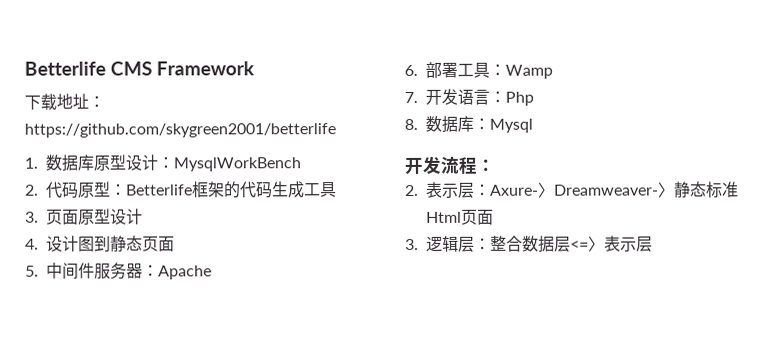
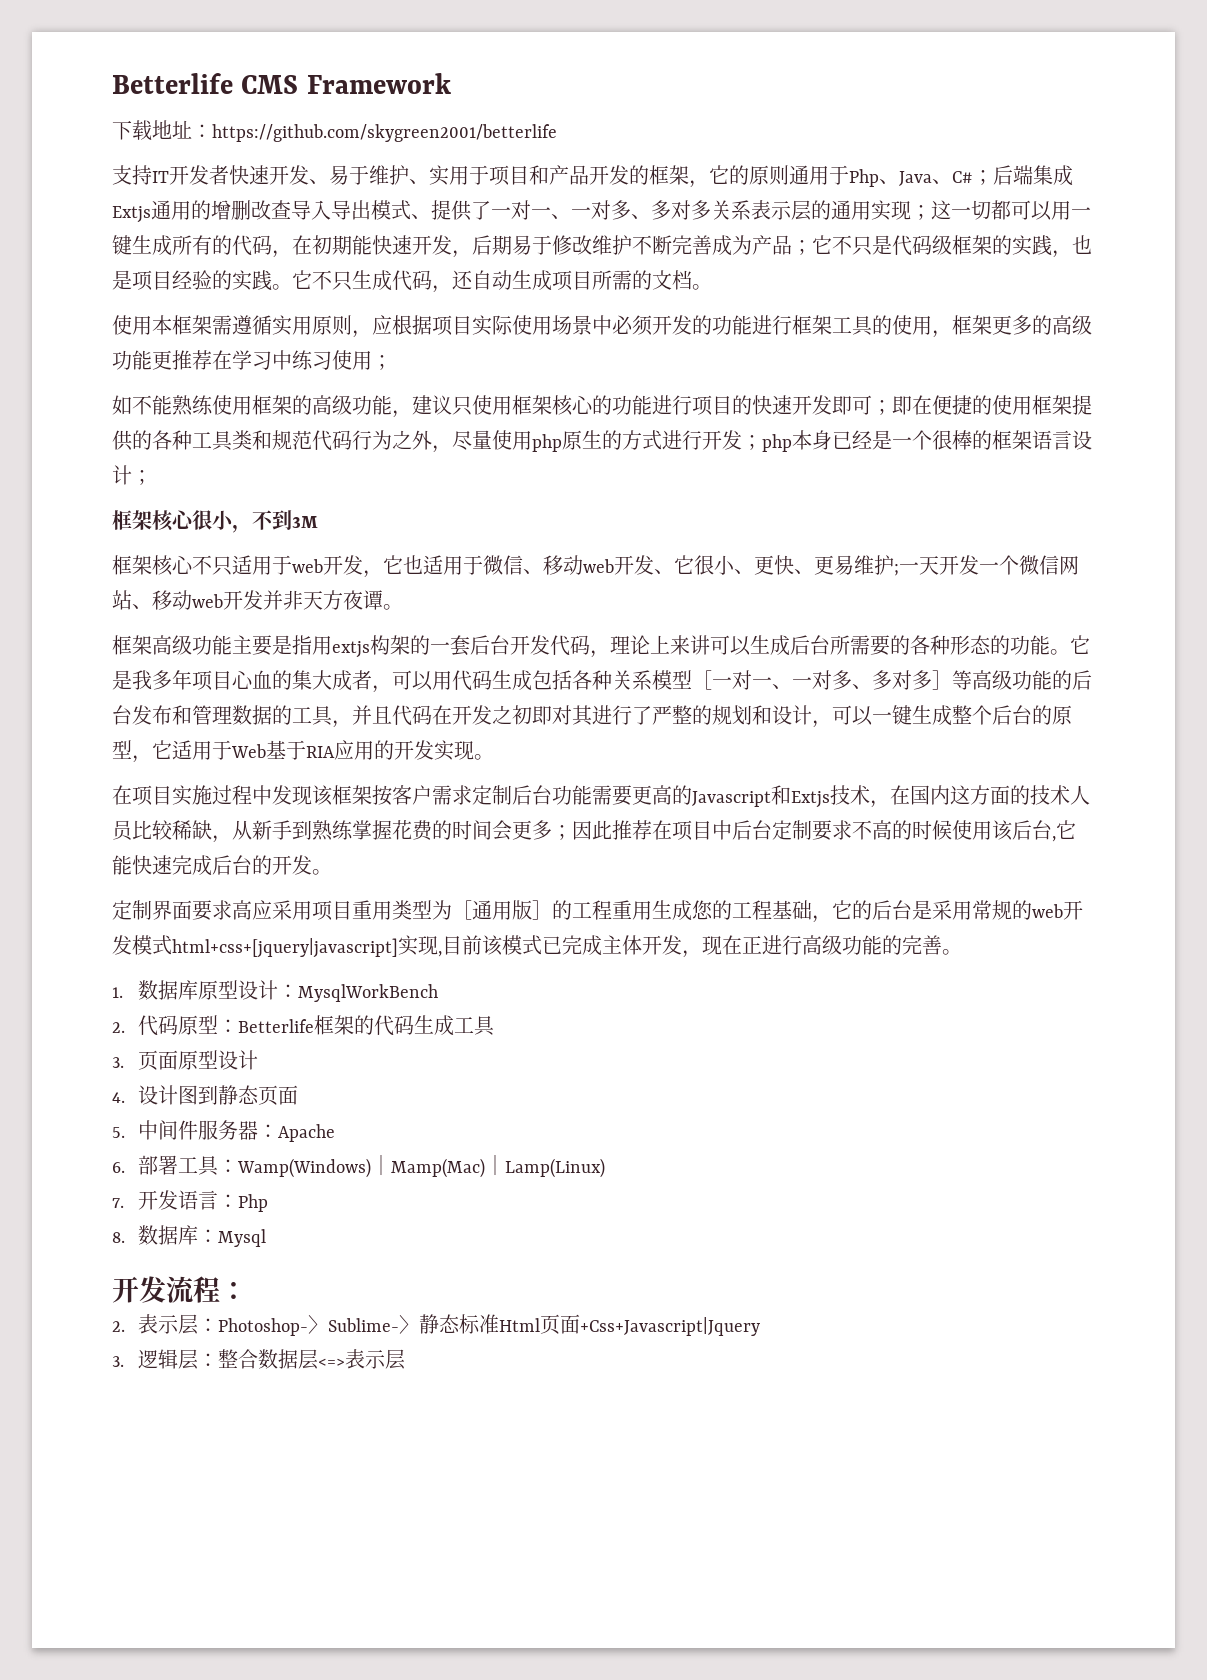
(336, 130) none -> [112,165,1073,188] [112,200,1091,223] [112,235,1092,258] [112,270,712,293] [112,315,1092,338] [112,350,392,370] [112,395,1092,418] [112,430,1092,453] [112,465,152,485] [112,510,318,533] [112,555,1079,578] [112,590,403,610] [112,635,1090,658] [112,670,1092,693] [112,705,1072,728] [112,740,494,763] [112,785,1090,808] [112,820,1076,843] [112,855,332,876] [112,900,1083,923] [112,935,962,958] // 支持IT开发者快速开发、易于维护、实用于项目和产品开发的框架，它的原则通用于Php、Java、C#；后端集成Extjs通用的增删改查导入导出模式、提供了一对一、一对多、多对多关系表示层的通用实现；这一切都可以用一键生成所有的代码，在初期能快速开发，后期易于修改维护不断完善成为产品；它不只是代码级框架的实践，也是项目经验的实践。它不只生成代码，还自动生成项目所需的文档。 // 使用本框架需遵循实用原则，应根据项目实际使用场景中必须开发的功能进行框架工具的使用，框架更多的高级功能更推荐在学习中练习使用； // 如不能熟练使用框架的高级功能，建议只使用框架核心的功能进行项目的快速开发即可；即在便捷的使用框架提供的各种工具类和规范代码行为之外，尽量使用php原生的方式进行开发；php本身已经是一个很棒的框架语言设计； // 框架核心很小，不到3M // 框架核心不只适用于web开发，它也适用于微信、移动web开发、它很小、更快、更易维护;一天开发一个微信网站、移动web开发并非天方夜谭。 // 框架高级功能主要是指用extjs构架的一套后台开发代码，理论上来讲可以生成后台所需要的各种形态的功能。它是我多年项目心血的集大成者，可以用代码生成包括各种关系模型［一对一、一对多、多对多］等高级功能的后台发布和管理数据的工具，并且代码在开发之初即对其进行了严整的规划和设计，可以一键生成整个后台的原型，它适用于Web基于RIA应用的开发实现。 // 在项目实施过程中发现该框架按客户需求定制后台功能需要更高的Javascript和Extjs技术，在国内这方面的技术人员比较稀缺，从新手到熟练掌握花费的时间会更多；因此推荐在项目中后台定制要求不高的时候使用该后台,它能快速完成后台的开发。 // 定制界面要求高应采用项目重用类型为［通用版］的工程重用生成您的工程基础，它的后台是采用常规的web开发模式html+css+[jquery|javascript]实现,目前该模式已完成主体开发，现在正进行高级功能的完善。
[505,64,553,79] Wamp -> [237,1155,606,1178] Wamp(Windows)｜Mamp(Mac)｜Lamp(Linux)
[490,182,659,198] Axure-〉Dreamweaver- -> [218,1315,400,1336] Photoshop-〉Sublime-
(494, 217) none -> [580,1317,761,1336] +Css+Javascript|Jquery
[570,236,605,252] <=〉 -> [318,1358,346,1367] <=>

